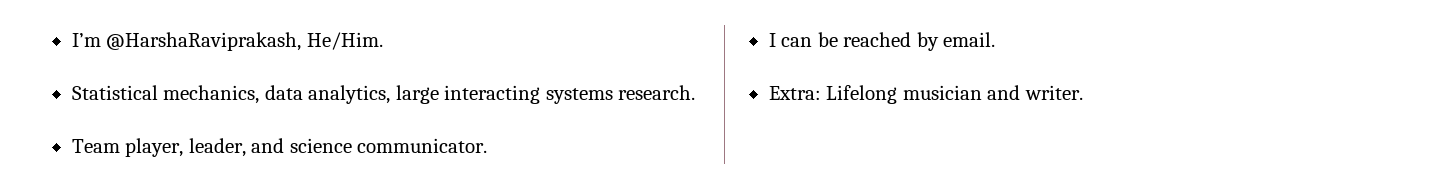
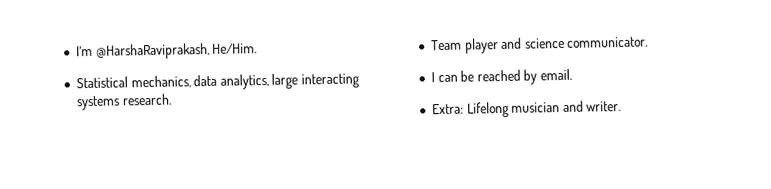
[125,138,246,157] player, leader, -> [464,38,499,54] player

